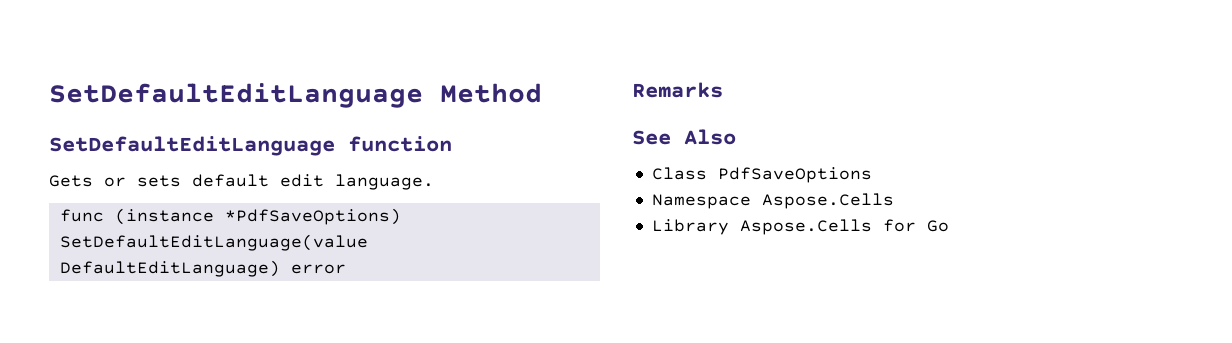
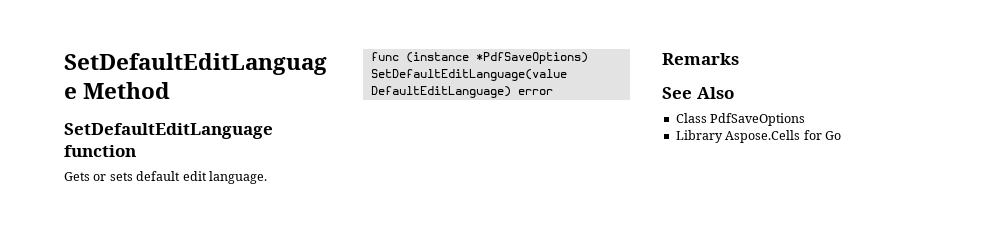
[651,193,894,209] // Namespace Aspose.Cells -> (806, 119) none

